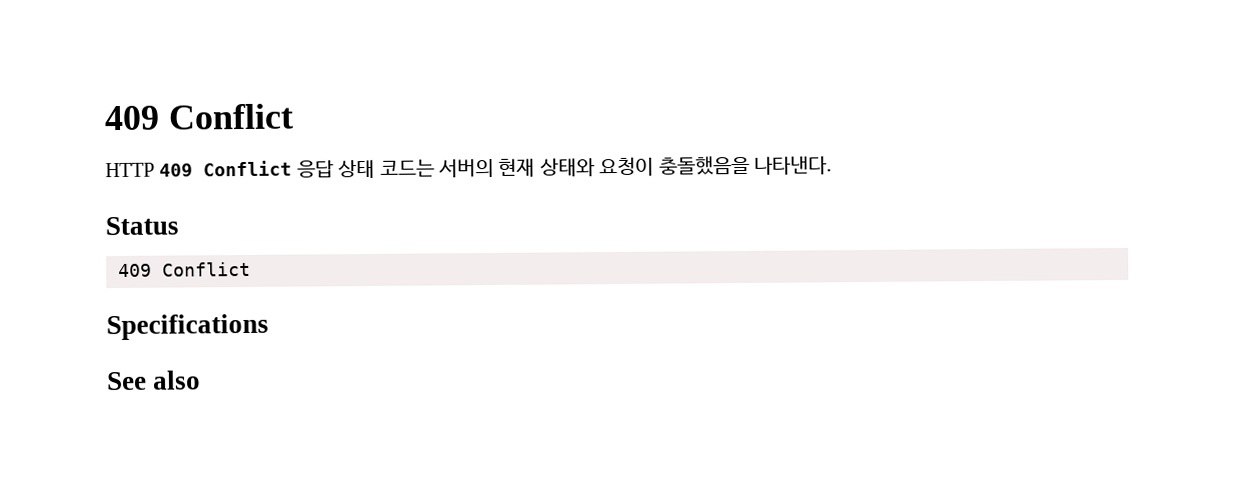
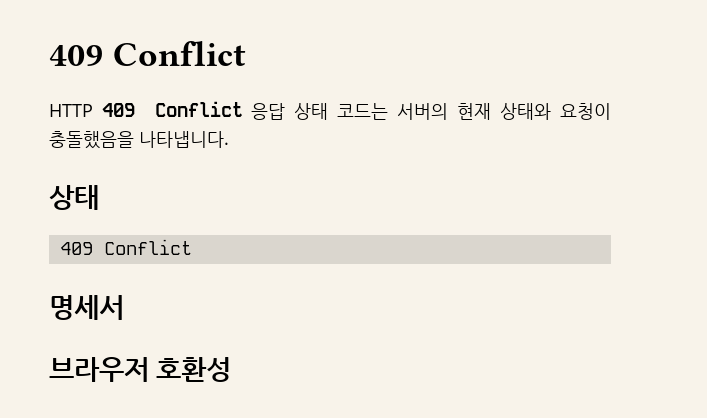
[753,156,832,175] [105,216,179,236] [118,261,251,278] [106,313,269,341] [106,370,202,391] 나타낸다. // Status // 409 Conflict // Specifications // See also -> [139,131,229,148] [49,185,99,210] [59,239,192,255] [49,295,124,320] [49,357,232,382] 나타냅니다. // 상태 // 409 Conflict // 명세서 // 브라우저 호환성

